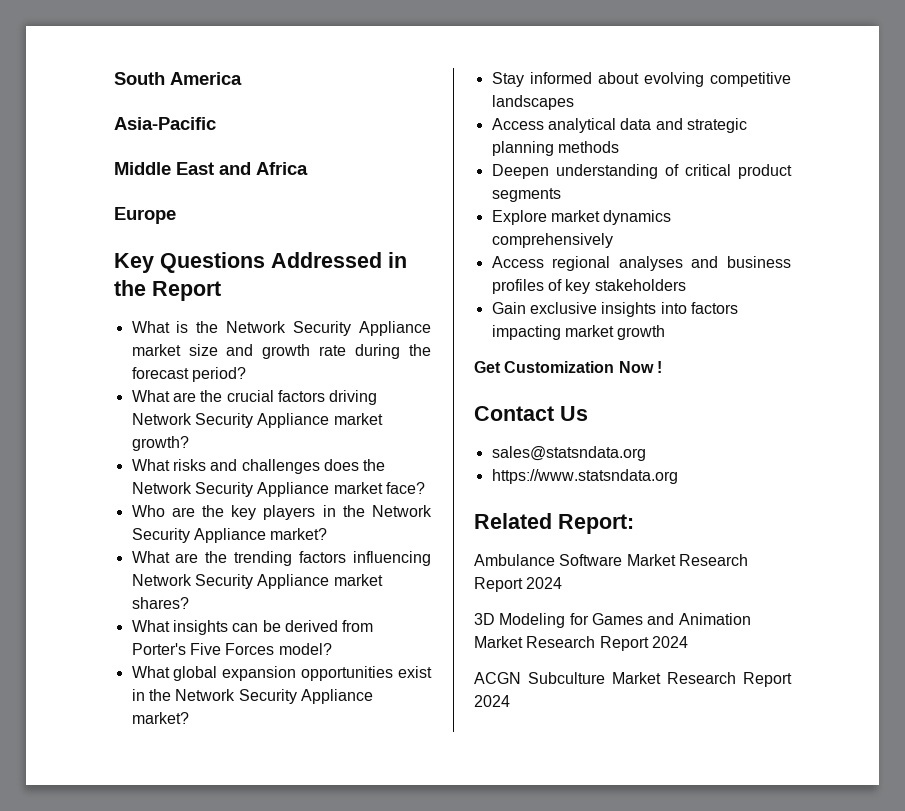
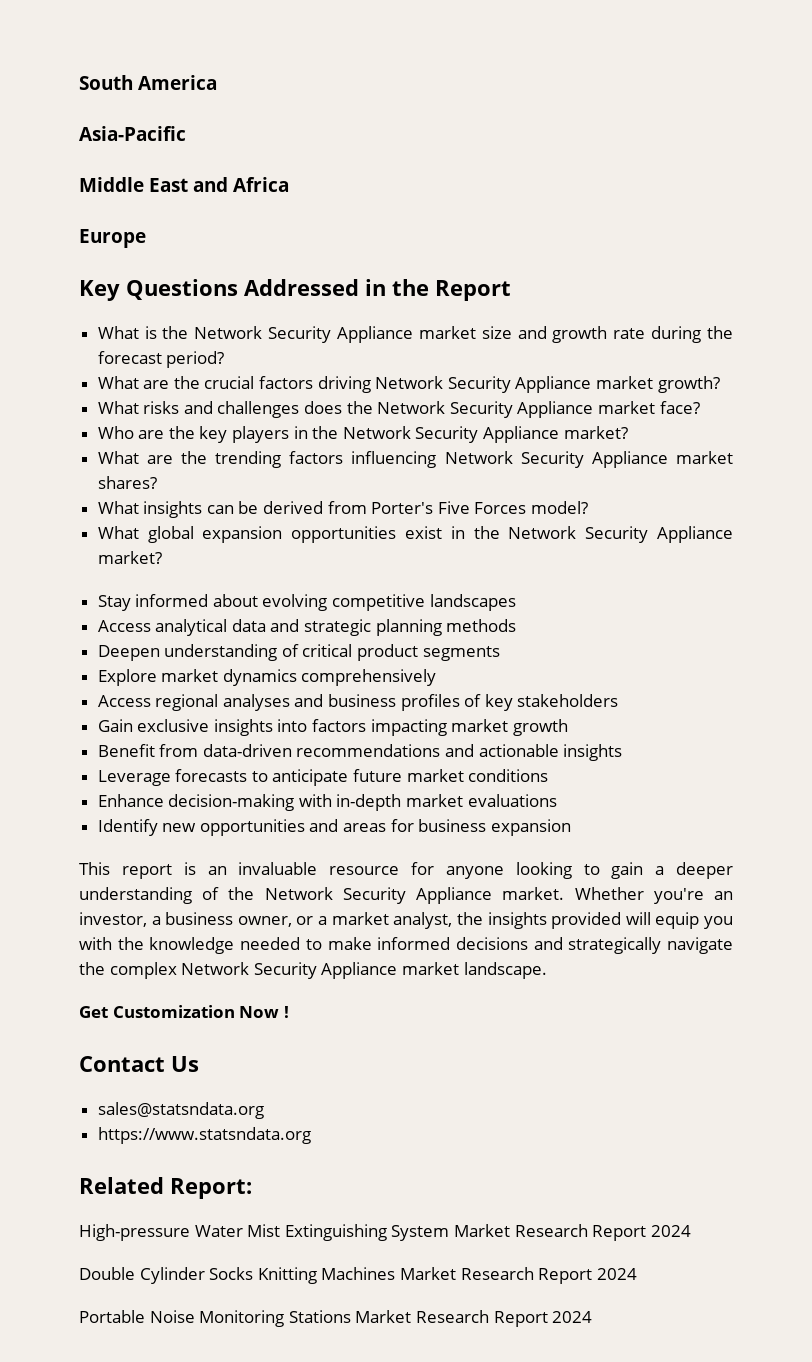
(666, 332) none -> [97,744,623,761] [97,769,549,786] [97,794,557,811] [97,819,571,836] [79,862,733,879] [79,887,733,904] [79,912,733,929] [79,937,733,954] [79,962,547,979] // Benefit from data-driven recommendations and actionable insights // Leverage forecasts to anticipate future market conditions // Enhance decision-making with in-depth market evaluations // Identify new opportunities and areas for business expansion // This report is an invaluable resource for anyone looking to gain a deeper understanding of the Network Security Appliance market. Whether you're an investor, a business owner, or a market analyst, the insights provided will equip you with the knowledge needed to make informed decisions and strategically navigate the complex Network Security Appliance market landscape.
[474,554,748,566] [474,577,563,592] [474,613,751,628] [474,636,688,651] [474,672,605,684] Ambulance Software Market Research Report 2024 // 3D Modeling for Games and Animation Market Research Report 2024 // ACGN Subculture -> [79,1224,691,1241] [79,1267,637,1284] [79,1310,351,1327] High-pressure Water Mist Extinguishing System Market Research Report 2024 // Double Cylinder Socks Knitting Machines Market Research Report 2024 // Portable Noise Monitoring Stations

